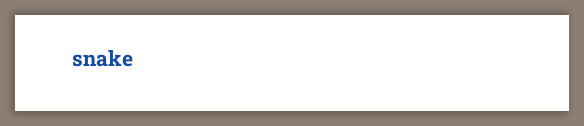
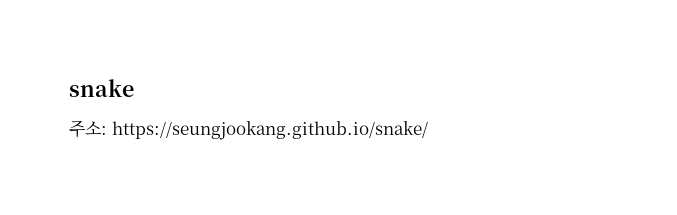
(133, 58) none -> [69,120,428,140] // 주소: https://seungjookang.github.io/snake/

